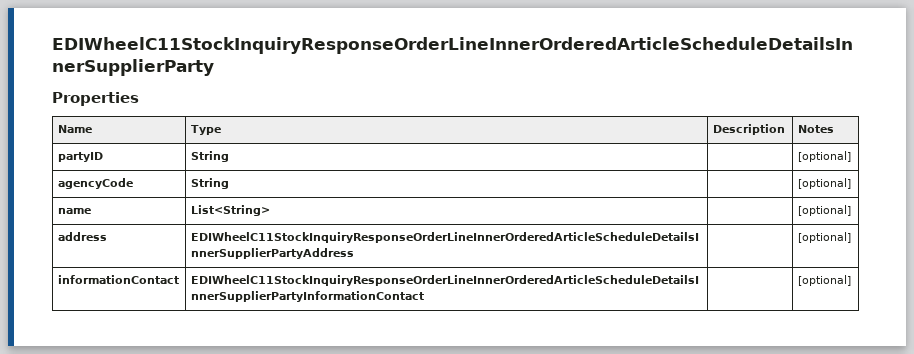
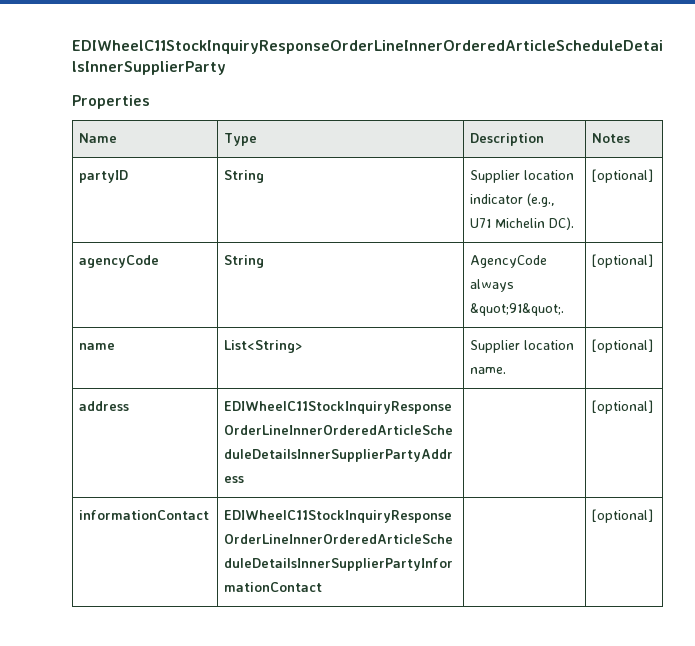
(229, 156) none -> [470,170,575,183] [470,193,556,207] [470,217,575,230] Supplier location indicator (e.g., U71 Michelin DC).
(229, 183) none -> [470,255,548,268] [470,279,515,292] [470,303,565,316] AgencyCode always &quot;91&quot;.
(270, 210) none -> [470,340,575,353] [470,367,507,374] Supplier location name.

